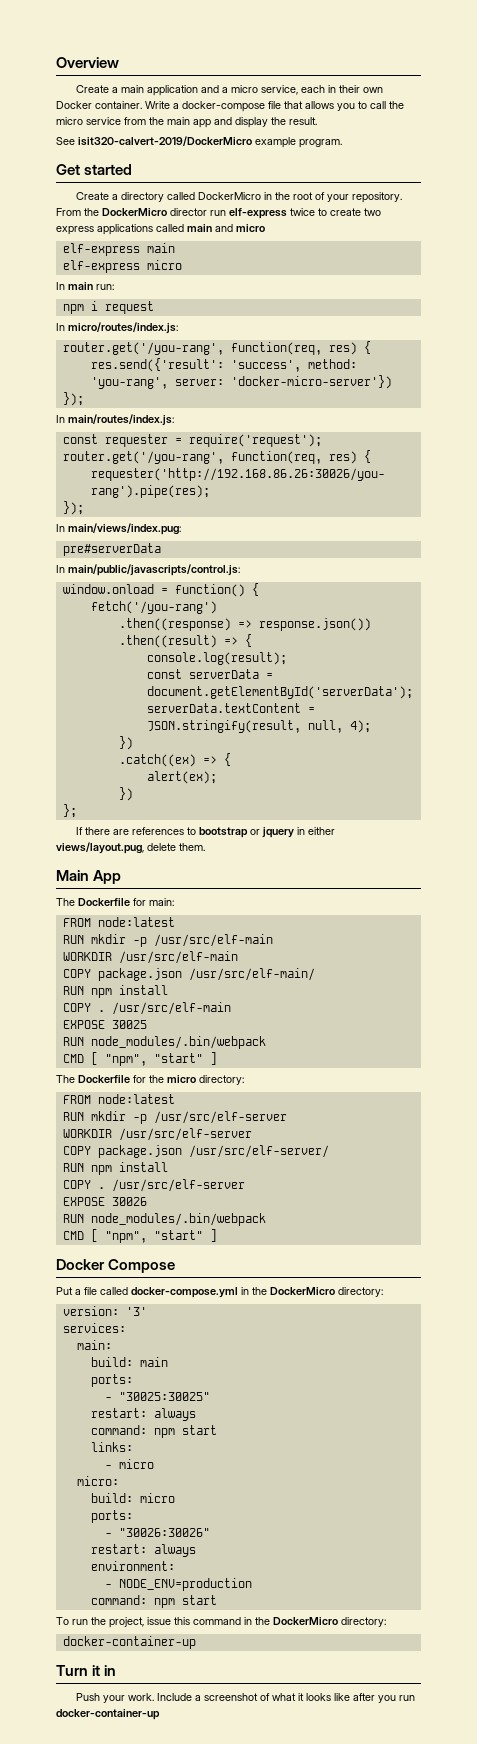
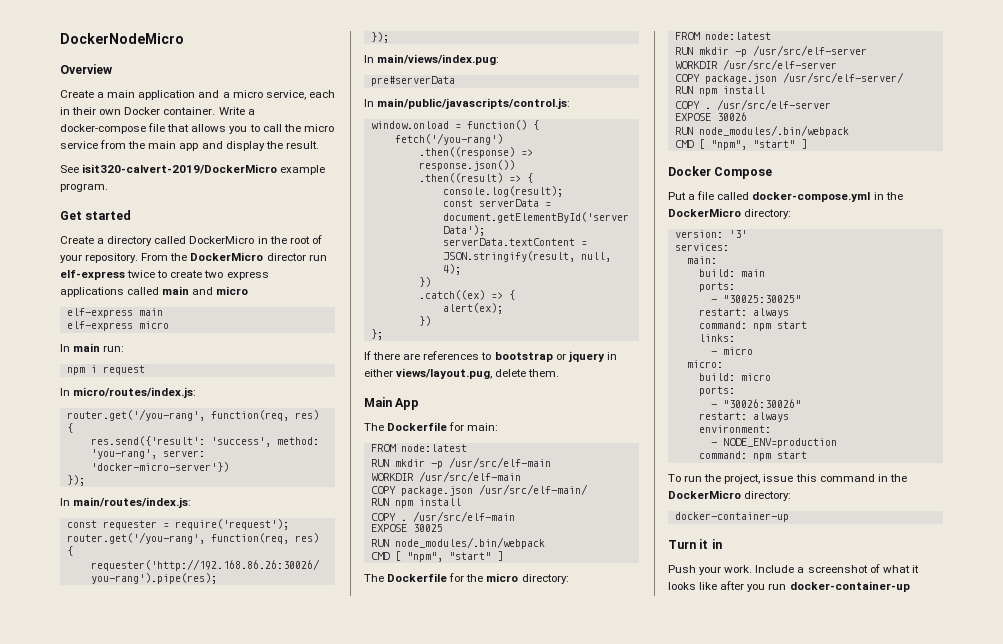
(56, 62) none -> [60,33,184,44] DockerNodeMicro //

